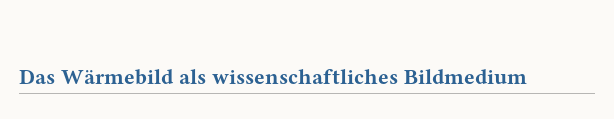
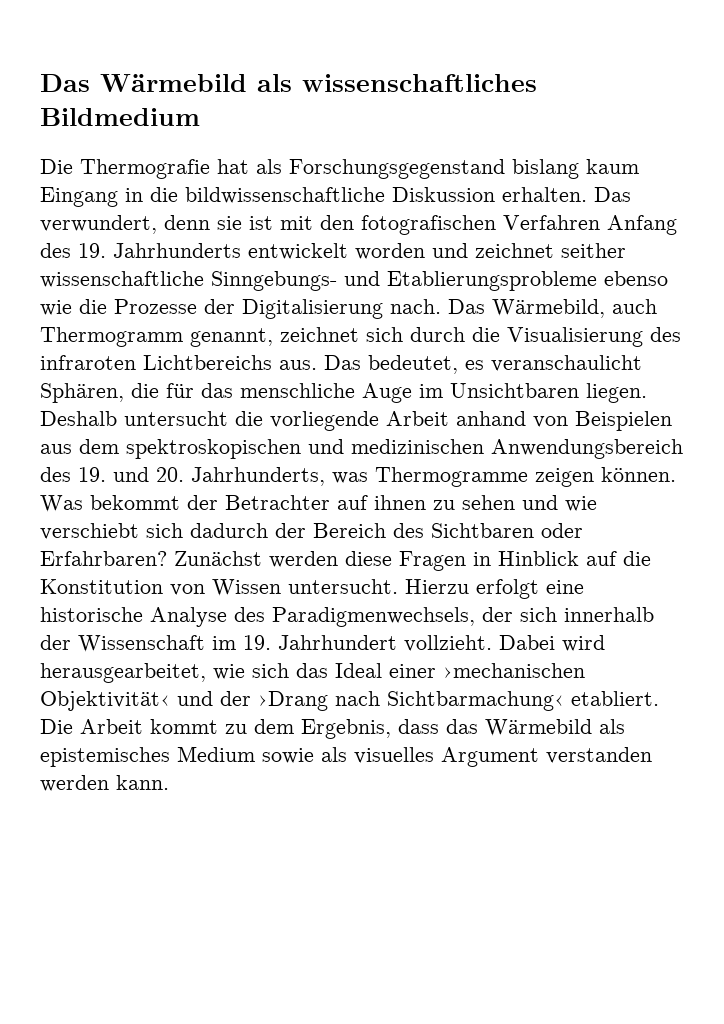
(527, 76) none -> [40,159,639,179] [40,187,631,207] [40,215,677,235] [40,243,626,260] [40,271,668,291] [40,299,657,319] [40,327,681,347] [40,355,642,374] [40,383,647,403] [40,411,672,431] [40,439,683,459] [40,467,676,487] [40,495,597,512] [40,523,583,540] [40,551,651,571] [40,579,584,599] [40,607,654,627] [40,635,605,652] [40,663,585,683] [40,691,659,711] [40,719,625,739] [40,746,652,767] [40,775,169,792] // Die Thermografie hat als Forschungsgegenstand bislang kaum Eingang in die bildwissenschaftliche Diskussion erhalten. Das verwundert, denn sie ist mit den fotografischen Verfahren Anfang des 19. Jahrhunderts entwickelt worden und zeichnet seither wissenschaftliche Sinngebungs- und Etablierungsprobleme ebenso wie die Prozesse der Digitalisierung nach. Das Wärmebild, auch Thermogramm genannt, zeichnet sich durch die Visualisierung des infraroten Lichtbereichs aus. Das bedeutet, es veranschaulicht Sphären, die für das menschliche Auge im Unsichtbaren liegen. Deshalb untersucht die vorliegende Arbeit anhand von Beispielen aus dem spektroskopischen und medizinischen Anwendungsbereich des 19. und 20. Jahrhunderts, was Thermogramme zeigen können. Was bekommt der Betrachter auf ihnen zu sehen und wie verschiebt sich dadurch der Bereich des Sichtbaren oder Erfahrbaren? Zunächst werden diese Fragen in Hinblick auf die Konstitution von Wissen untersucht. Hierzu erfolgt eine historische Analyse des Paradigmenwechsels, der sich innerhalb der Wissenschaft im 19. Jahrhundert vollzieht. Dabei wird herausgearbeitet, wie sich das Ideal einer ›mechanischen Objektivität‹ und der ›Drang nach Sichtbarmachung‹ etabliert. Die Arbeit kommt zu dem Ergebnis, dass das Wärmebild als epistemisches Medium sowie als visuelles Argument verstanden werden kann.

